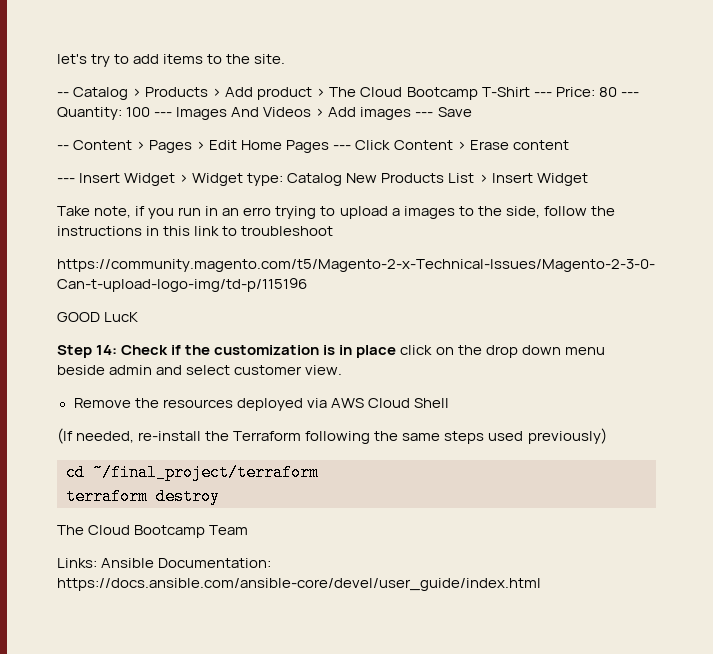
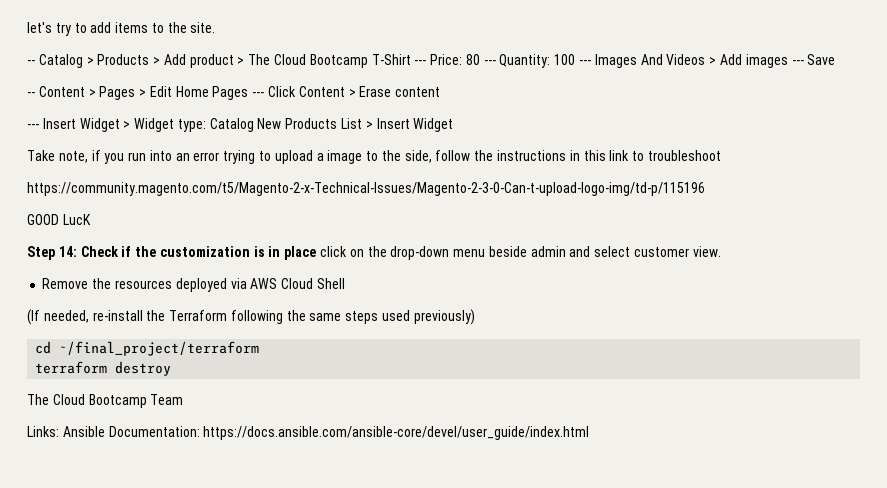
[205,206,272,216] in an erro -> [149,150,220,161] into an error
[403,206,455,219] images -> [327,150,363,164] image
[485,345,561,358] drop down -> [390,246,450,260] drop-down

